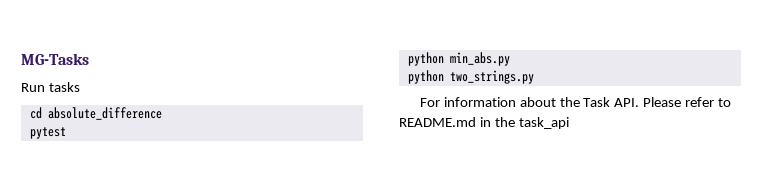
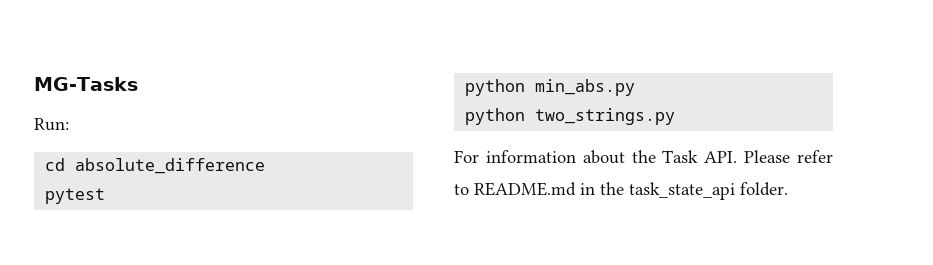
[21,82,80,92] Run tasks -> [34,118,69,131] Run:
[518,117,569,129] task_api -> [629,182,788,200] task_state_api folder.

